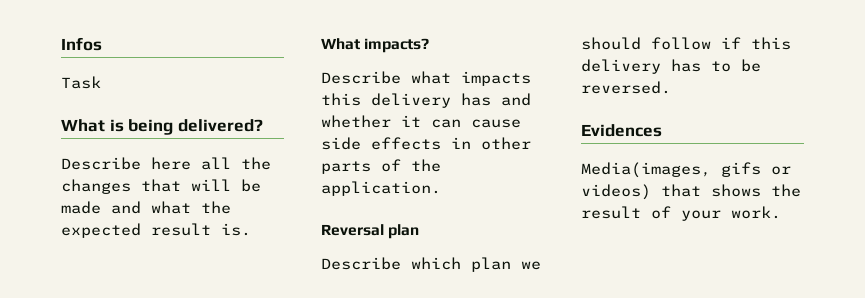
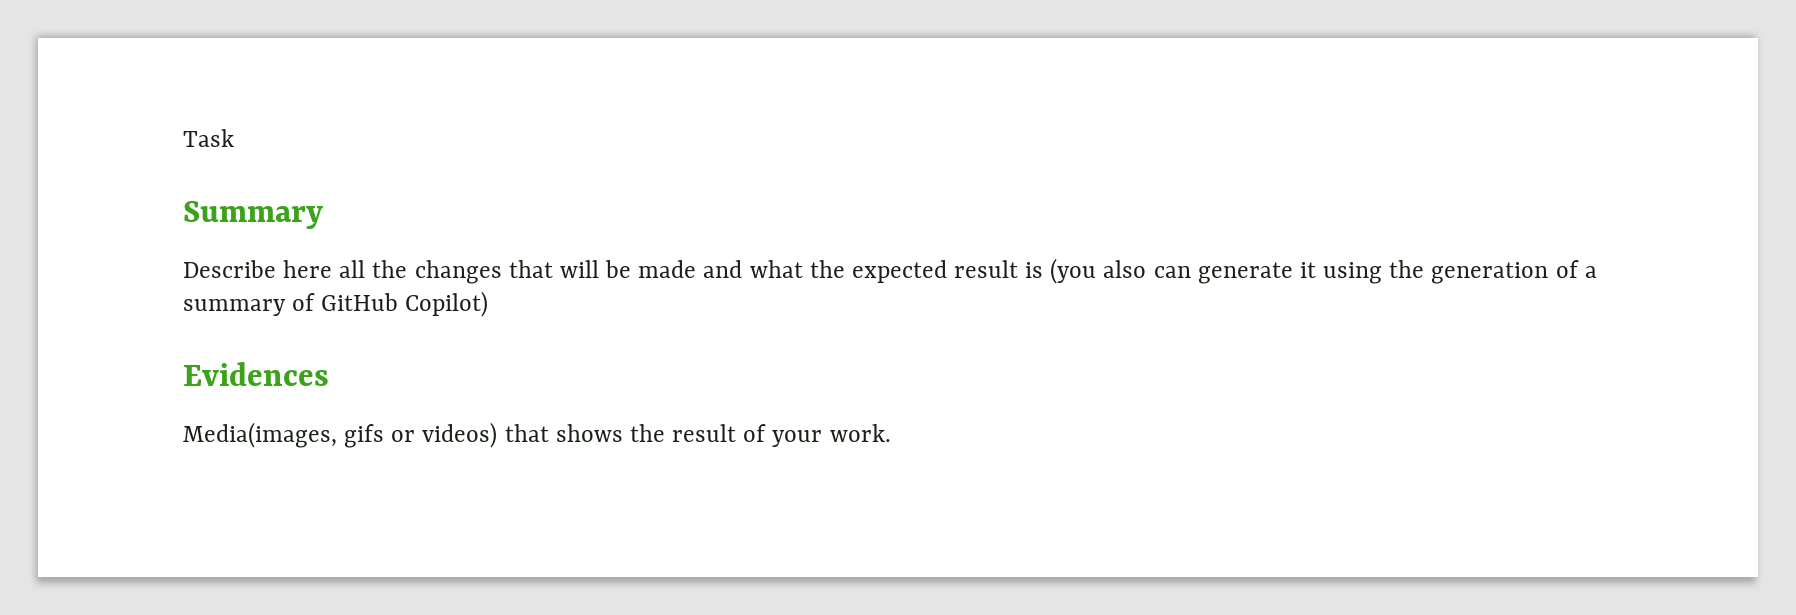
[61,37,102,51] Infos // -> (183, 138) none
[61,119,263,135] What is being delivered? -> [183,201,323,229] Summary
[221,223,251,236] [321,38,430,53] [321,71,531,86] [321,93,531,108] [321,115,521,128] [321,137,531,150] [321,159,441,174] [321,181,441,196] [321,224,420,239] [321,257,541,272] [581,37,791,50] [581,59,761,74] [581,81,671,94] is. // What impacts? // Describe what impacts this delivery has and whether it can cause side effects in other parts of the application. // Reversal plan // Describe which plan we should follow if this delivery has to be reversed. -> [1025,258,1597,284] [183,291,489,317] is (you also can generate it using the generation of a summary of GitHub Copilot)

